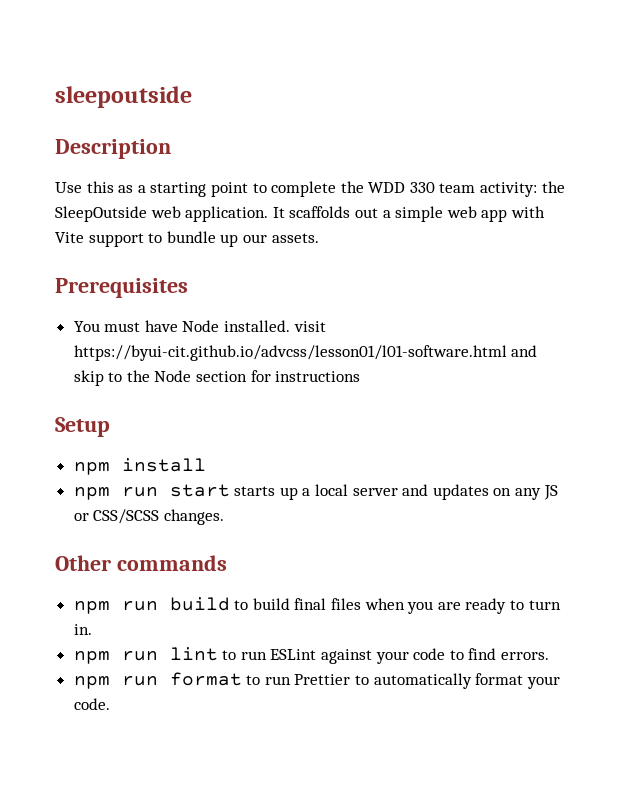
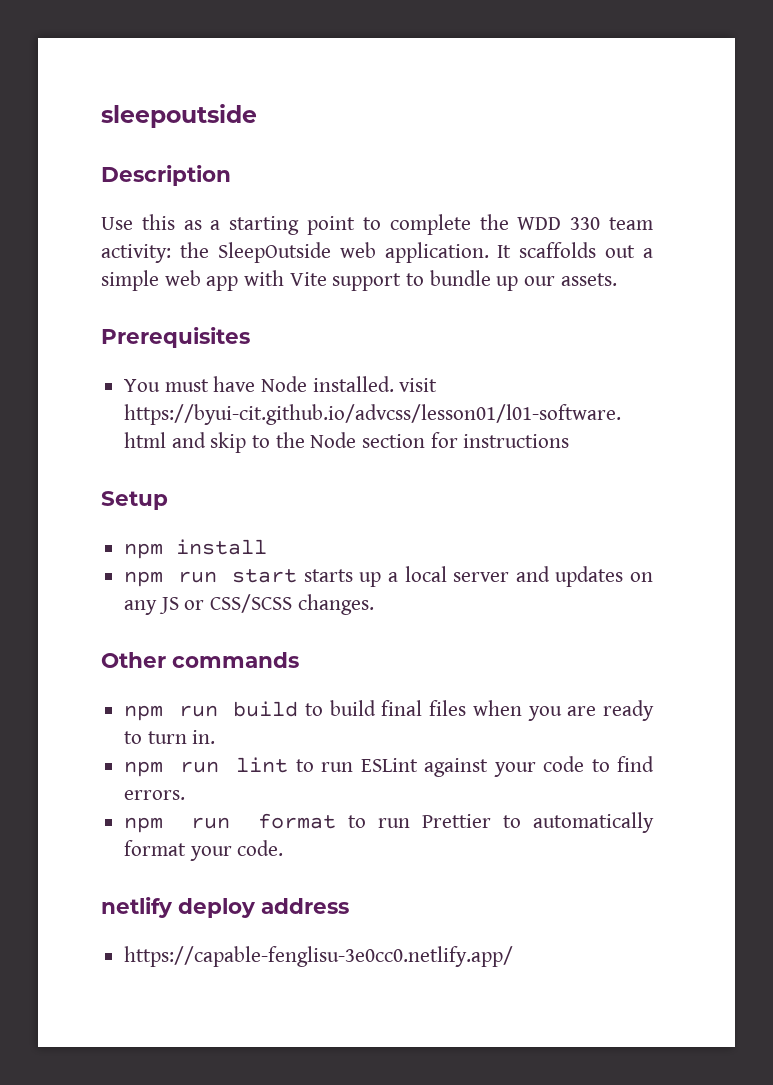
(110, 704) none -> [101,897,349,918] [124,946,514,967] // netlify deploy address // https://capable-fenglisu-3e0cc0.netlify.app/

